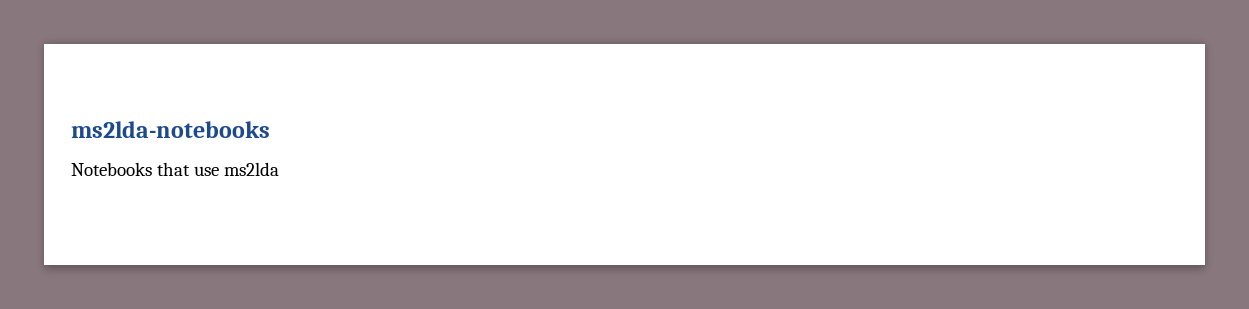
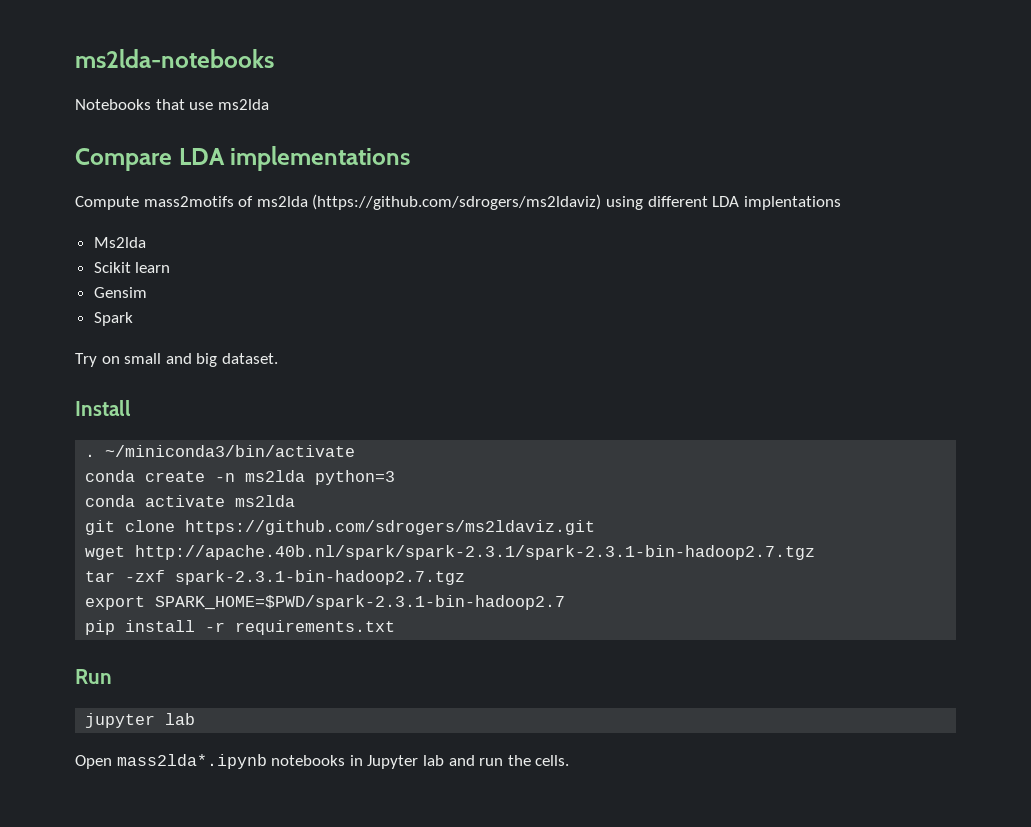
(280, 169) none -> [75,146,411,171] [75,194,841,210] [93,237,146,248] [93,262,171,273] [93,287,147,298] [93,312,133,326] [75,353,278,367] [75,400,131,416] [85,445,356,457] [85,470,396,485] [85,495,296,507] [85,520,596,535] [85,545,816,560] [85,570,466,585] [85,595,566,610] [85,620,396,635] [75,669,112,684] [85,713,196,728] [75,754,570,769] // Compare LDA implementations // Compute mass2motifs of ms2lda (https://github.com/sdrogers/ms2ldaviz) using different LDA implentations // Ms2lda // Scikit learn // Gensim // Spark // Try on small and big dataset. // Install // . ~/miniconda3/bin/activate // conda create -n ms2lda python=3 // conda activate ms2lda // git clone https://github.com/sdrogers/ms2ldaviz.git // wget http://apache.40b.nl/spark/spark-2.3.1/spark-2.3.1-bin-hadoop2.7.tgz // tar -zxf spark-2.3.1-bin-hadoop2.7.tgz // export SPARK_HOME=$PWD/spark-2.3.1-bin-hadoop2.7 // pip install -r requirements.txt // Run // jupyter lab // Open mass2lda*.ipynb notebooks in Jupyter lab and run the cells.

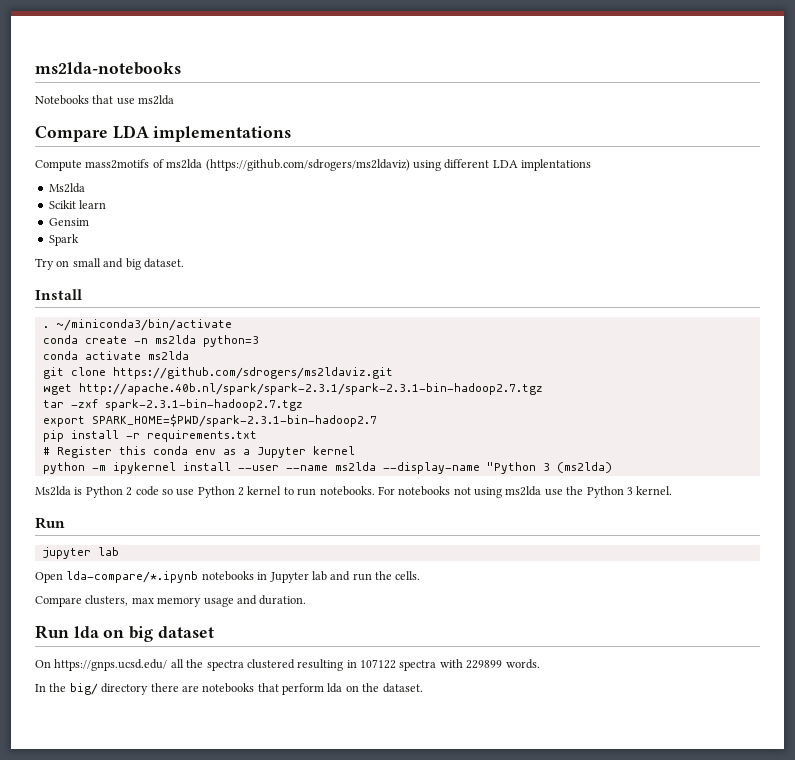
(396, 627) none -> [42,446,355,458] [42,462,612,474] [35,486,673,498] // # Register this conda env as a Jupyter kernel // python -m ipykernel install --user --name ms2lda --display-name "Python 3 (ms2lda) // Ms2lda is Python 2 code so use Python 2 kernel to run notebooks. For notebooks not using ms2lda use the Python 3 kernel.
[116,754,267,769] mass2lda*.ipynb -> [66,571,199,583] lda-compare/*.ipynb
(570, 760) none -> [35,595,307,607] [35,625,214,642] [35,659,540,671] [35,683,423,695] // Compare clusters, max memory usage and duration. // Run lda on big dataset // On https://gnps.ucsd.edu/ all the spectra clustered resulting in 107122 spectra with 229899 words. // In the big/ directory there are notebooks that perform lda on the dataset.

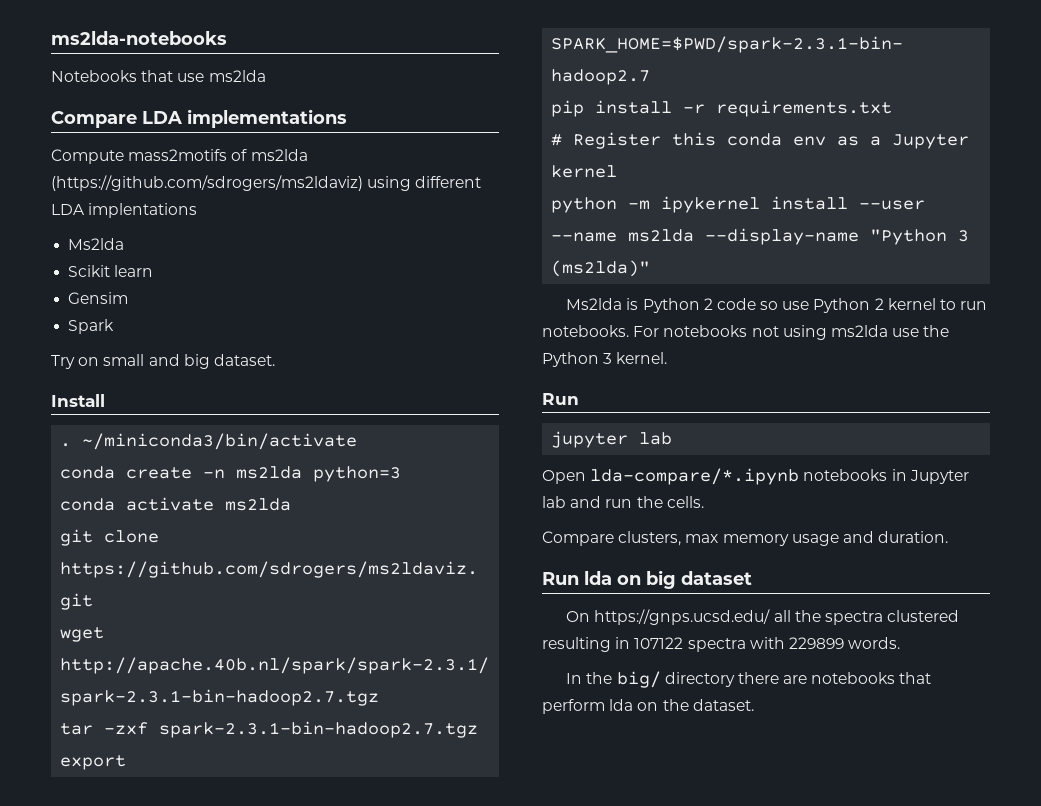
[556,462,612,473] (ms2lda) -> [551,260,651,277] (ms2lda)"

